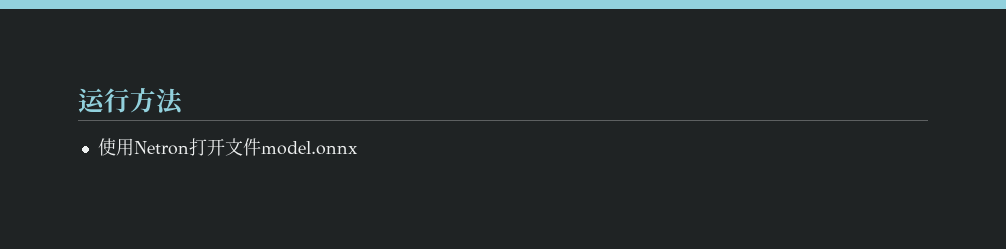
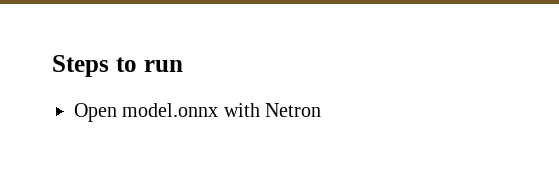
[78,88,184,115] [97,138,358,156] 运行方法 // 使用Netron打开文件model.onnx -> [52,55,183,77] [74,103,322,122] Steps to run // Open model.onnx with Netron

